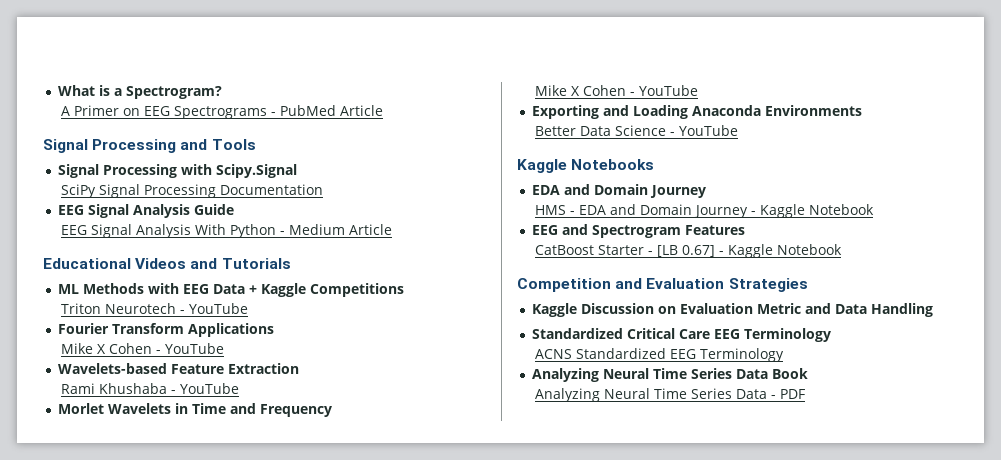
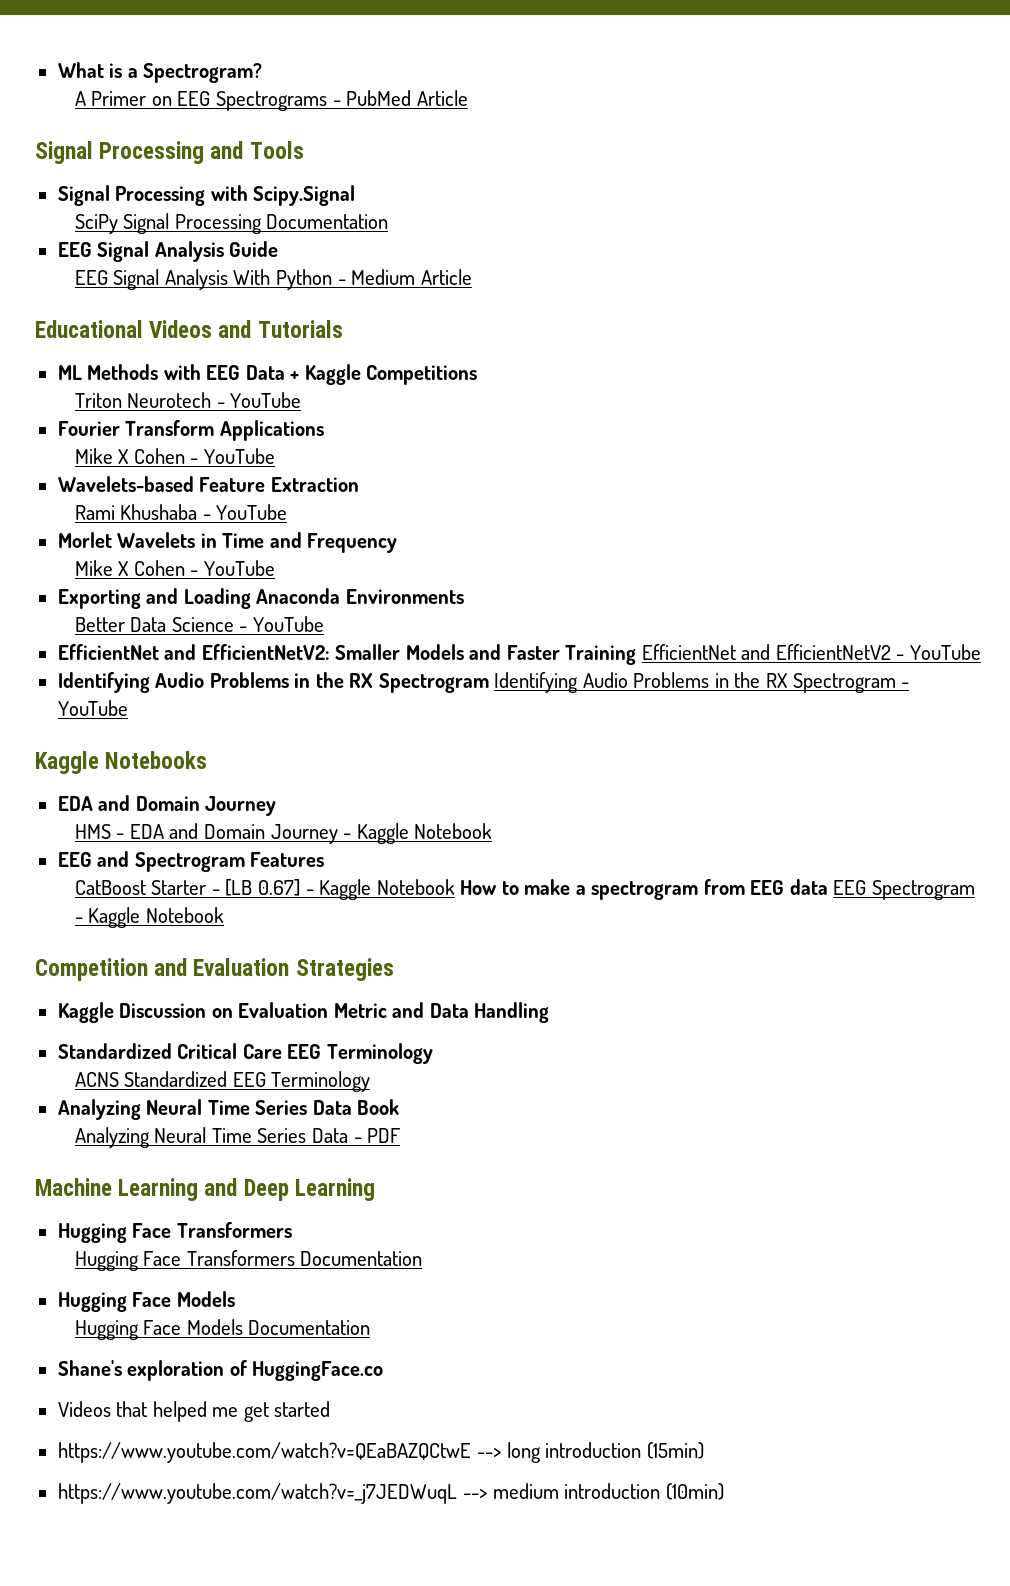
(738, 130) none -> [57,644,981,665] [57,672,910,693] [57,700,129,716] // EfficientNet and EfficientNetV2: Smaller Models and Faster Training EfficientNet and EfficientNetV2 - YouTube // Identifying Audio Problems in the RX Spectrogram Identifying Audio Problems in the RX Spectrogram - YouTube
(842, 249) none -> [460,879,975,900] [74,907,224,928] How to make a spectrogram from EEG data EEG Spectrogram - Kaggle Notebook
(805, 394) none -> [35,1178,375,1201] [57,1222,292,1243] [74,1250,423,1271] [57,1291,235,1312] [74,1319,371,1340] [57,1360,384,1381] [57,1401,331,1422] [57,1442,704,1463] [57,1483,724,1504] // Machine Learning and Deep Learning // Hugging Face Transformers // Hugging Face Transformers Documentation // Hugging Face Models // Hugging Face Models Documentation // Shane's exploration of HuggingFace.co // Videos that helped me get started // https://www.youtube.com/watch?v=QEaBAZQCtwE --> long introduction (15min) // https://www.youtube.com/watch?v=_j7JEDWuqL --> medium introduction (10min)

